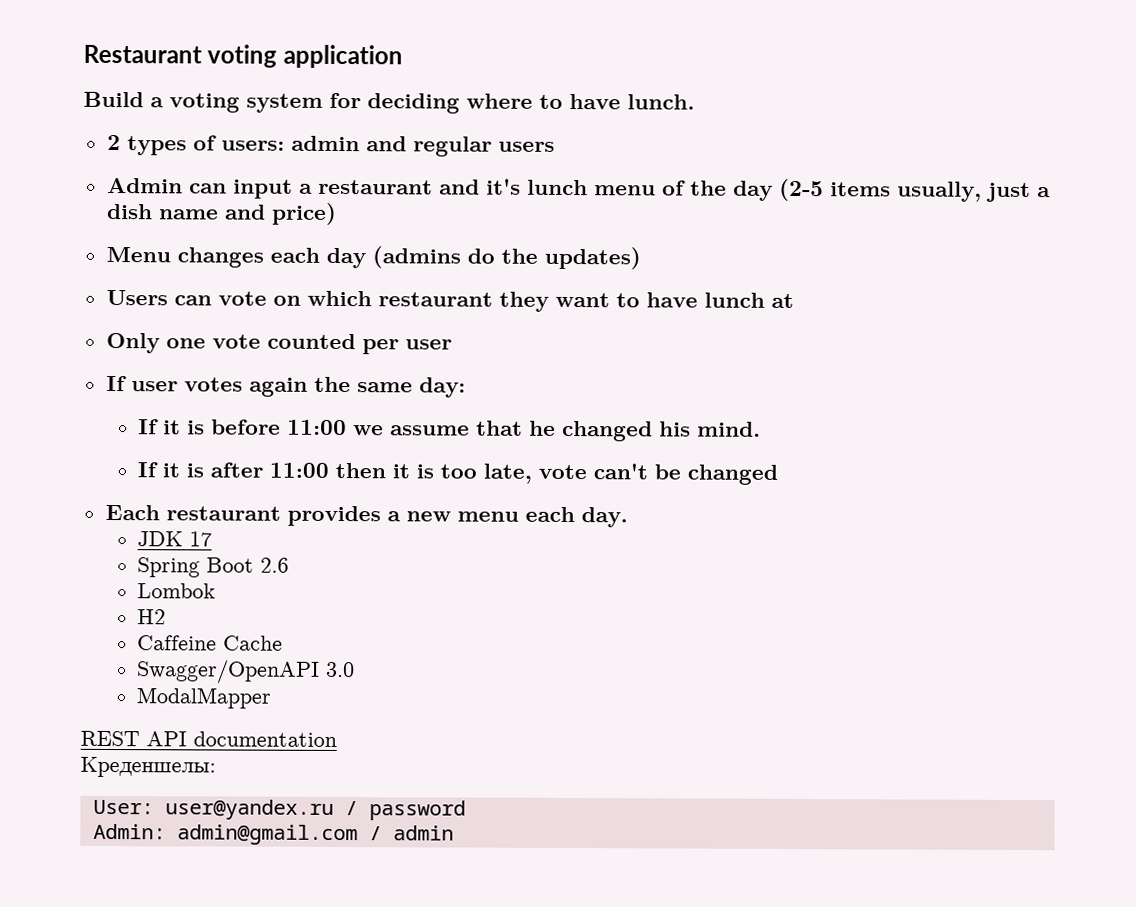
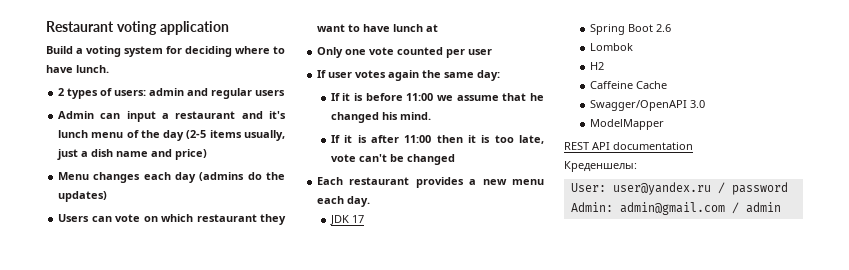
[136,687,272,709] ModalMapper -> [589,119,664,130] ModelMapper

